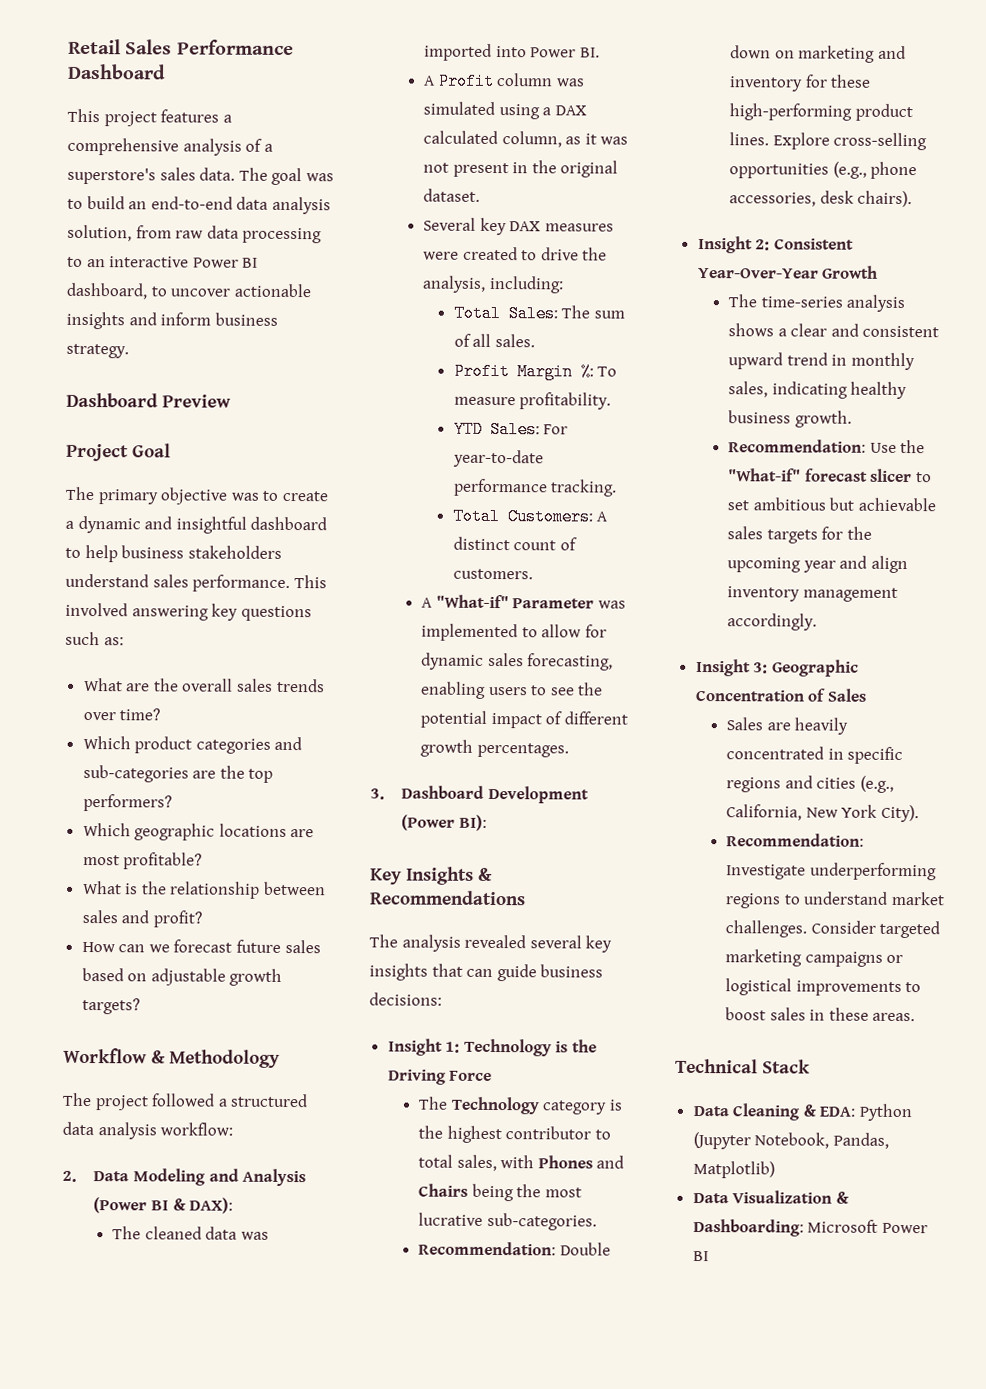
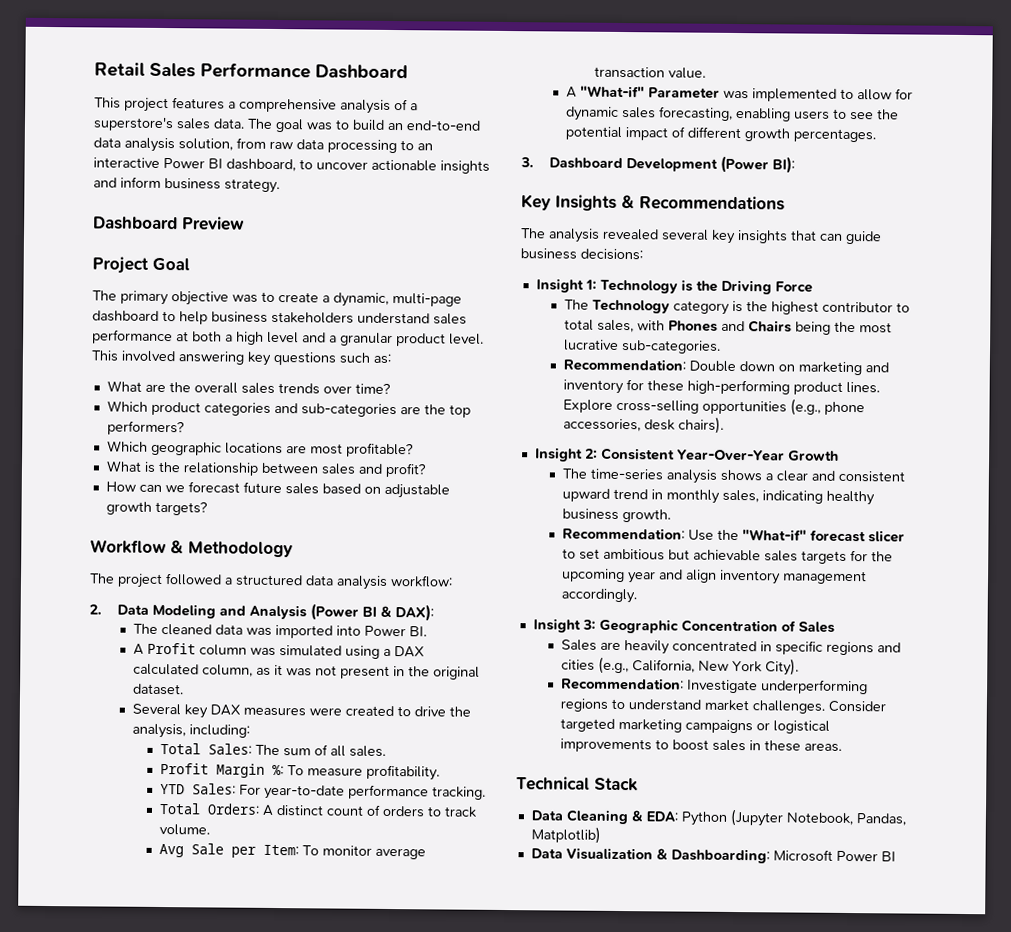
[77,515,247,534] dynamic and insightful -> [333,292,462,307] dynamic, multi-page
[192,574,291,593] performance. -> [92,329,484,347] performance at both a high level and a granular product level.
[506,508,593,526] Customers: -> [207,803,261,815] Orders:
[452,568,533,580] customers. -> [382,805,478,818] [159,823,211,836] [159,843,427,860] [594,66,707,79] orders to track volume. // Avg Sale per Item: To monitor average transaction value.

